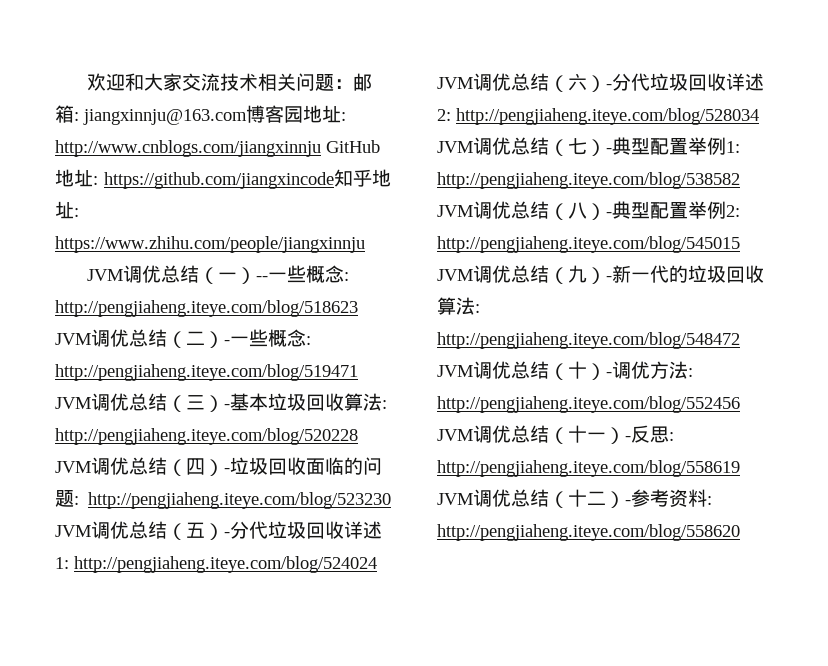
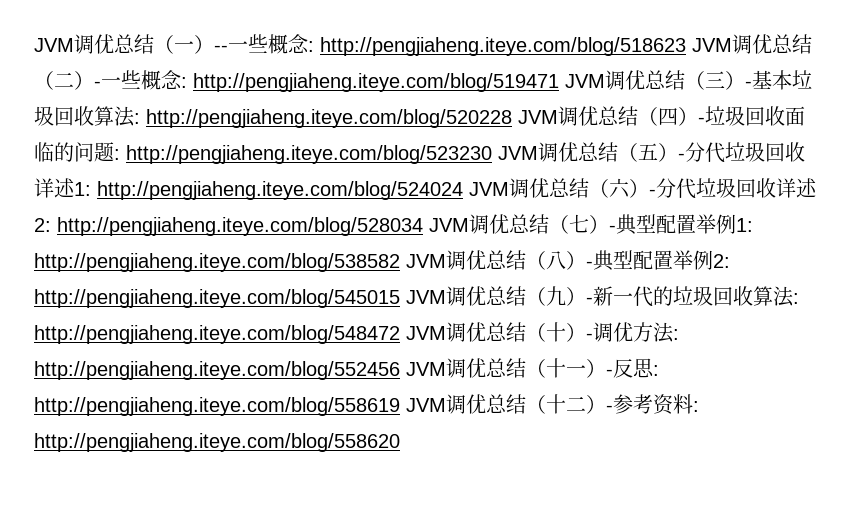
[87,73,373,91] [55,105,346,125] [55,140,380,157] [55,169,391,189] [55,201,79,219] [55,236,365,253] 欢迎和大家交流技术相关问题：邮箱: jiangxinnju@163.com博客园地址: http://www.cnblogs.com/jiangxinnju GitHub地址: https://github.com/jiangxincode知乎地址: https://www.zhihu.com/people/jiangxinnju // -> (34, 45) none

